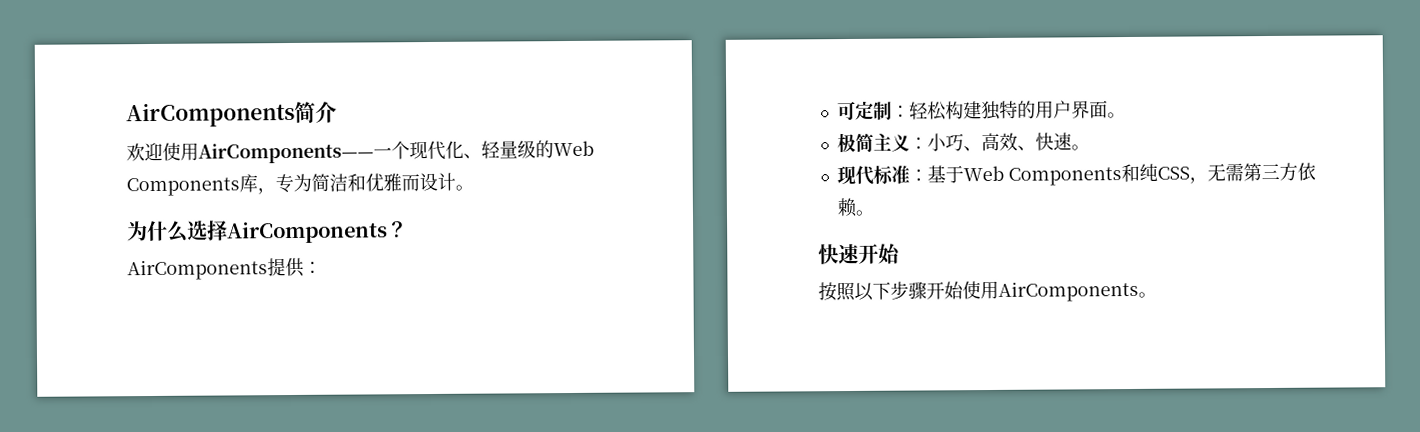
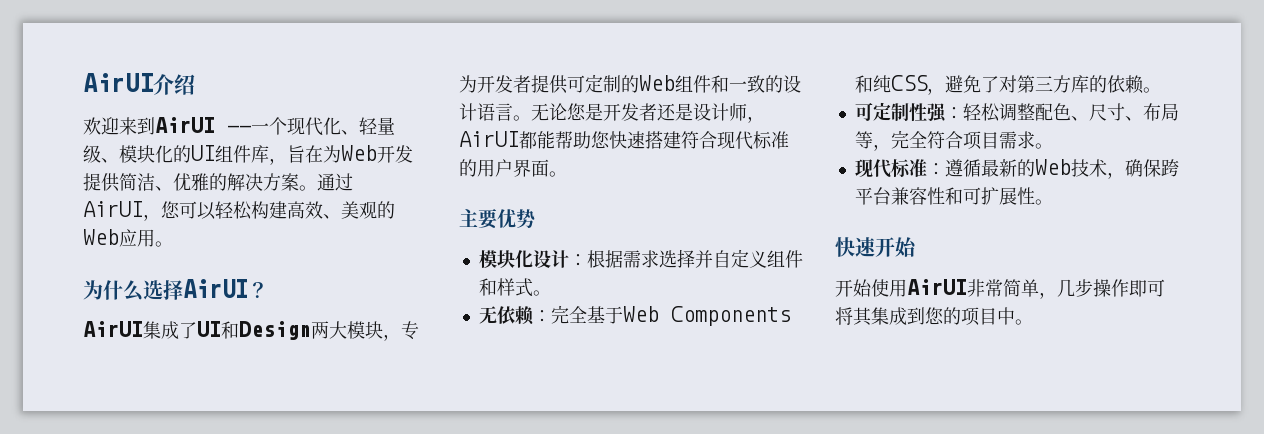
[126,101,316,128] AirComponents简 -> [83,73,153,92] AirUI
(337, 112) none -> [174,74,195,95] 绍
[162,142,374,164] 使用AirComponents—— -> [119,117,251,135] 来到AirUI ——
[535,140,594,159] [126,172,456,197] 的Web Components库，专为简洁和优雅而设计 -> [101,145,413,165] [83,173,353,192] [83,201,395,221] [83,229,155,247] 、模块化的UI组件库，旨在为Web开发提供简洁、优雅的解决方案。通过AirUI，您可以轻松构建高效、美观的Web应用
[227,221,388,244] AirComponents -> [183,279,248,298] AirUI
[127,257,322,281] [836,100,1126,121] [836,132,1090,153] [836,165,928,186] AirComponents提供： // 可定制：轻松构建独特的用户界面。 // 极简主义：小巧、高效、快速。 // 现代标准： -> [83,321,419,341] [459,74,801,94] [459,103,765,123] [459,131,789,150] [459,159,567,177] [459,209,535,229] [478,249,803,268] [478,278,551,297] [478,305,587,325] AirUI集成了UI和Design两大模块，专为开发者提供可定制的Web组件和一致的设计语言。无论您是开发者还是设计师，AirUI都能帮助您快速搭建符合现代标准的用户界面。 // 主要优势 // 模块化设计：根据需求选择并自定义组件和样式。 // 无依赖：完全
[1206,162,1316,182] [836,197,875,218] [818,243,901,265] [818,280,1139,302] 无需第三方依赖。 // 快速开始 // 按照以下步骤开始使用AirComponents -> [944,75,1161,94] [854,102,1179,123] [854,130,1053,151] [854,159,1179,179] [854,187,1053,205] [835,237,917,257] [835,279,1165,299] [835,307,1015,326] 避免了对第三方库的依赖。 // 可定制性强：轻松调整配色、尺寸、布局等，完全符合项目需求。 // 现代标准：遵循最新的Web技术，确保跨平台兼容性和可扩展性。 // 快速开始 // 开始使用AirUI非常简单，几步操作即可将其集成到您的项目中

